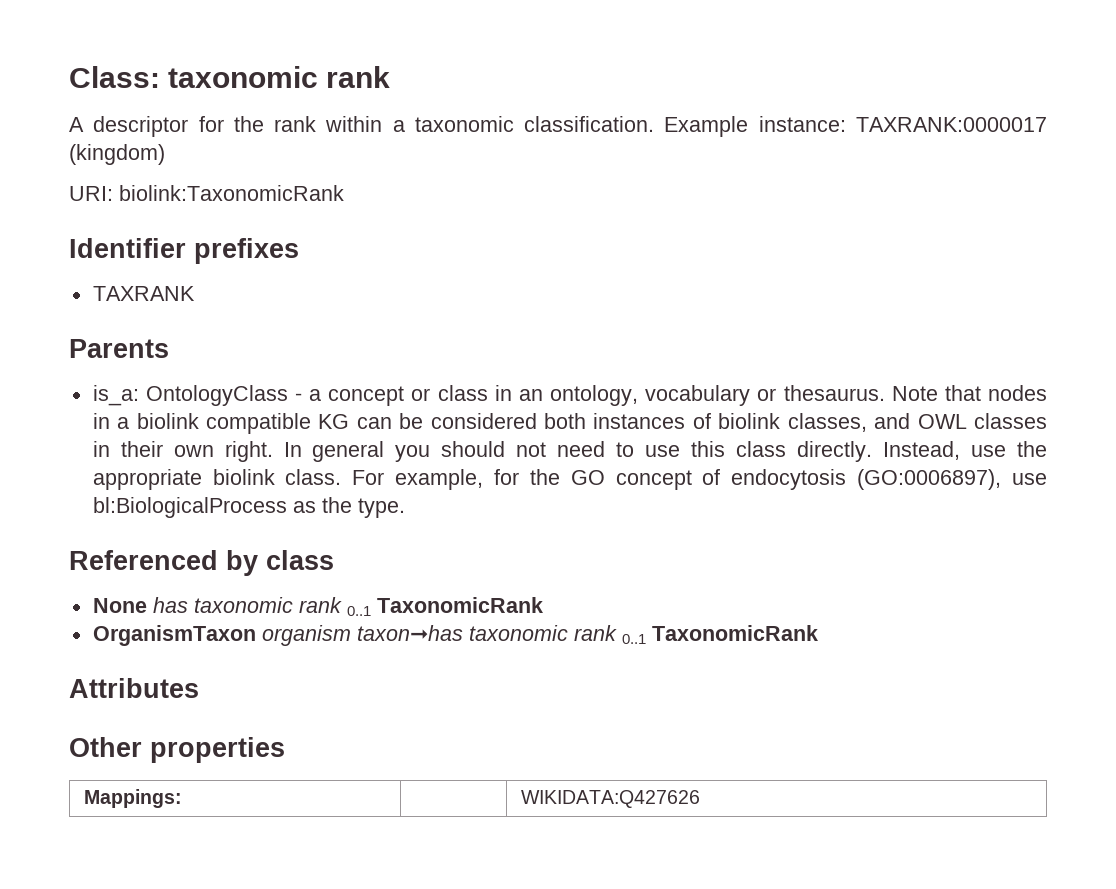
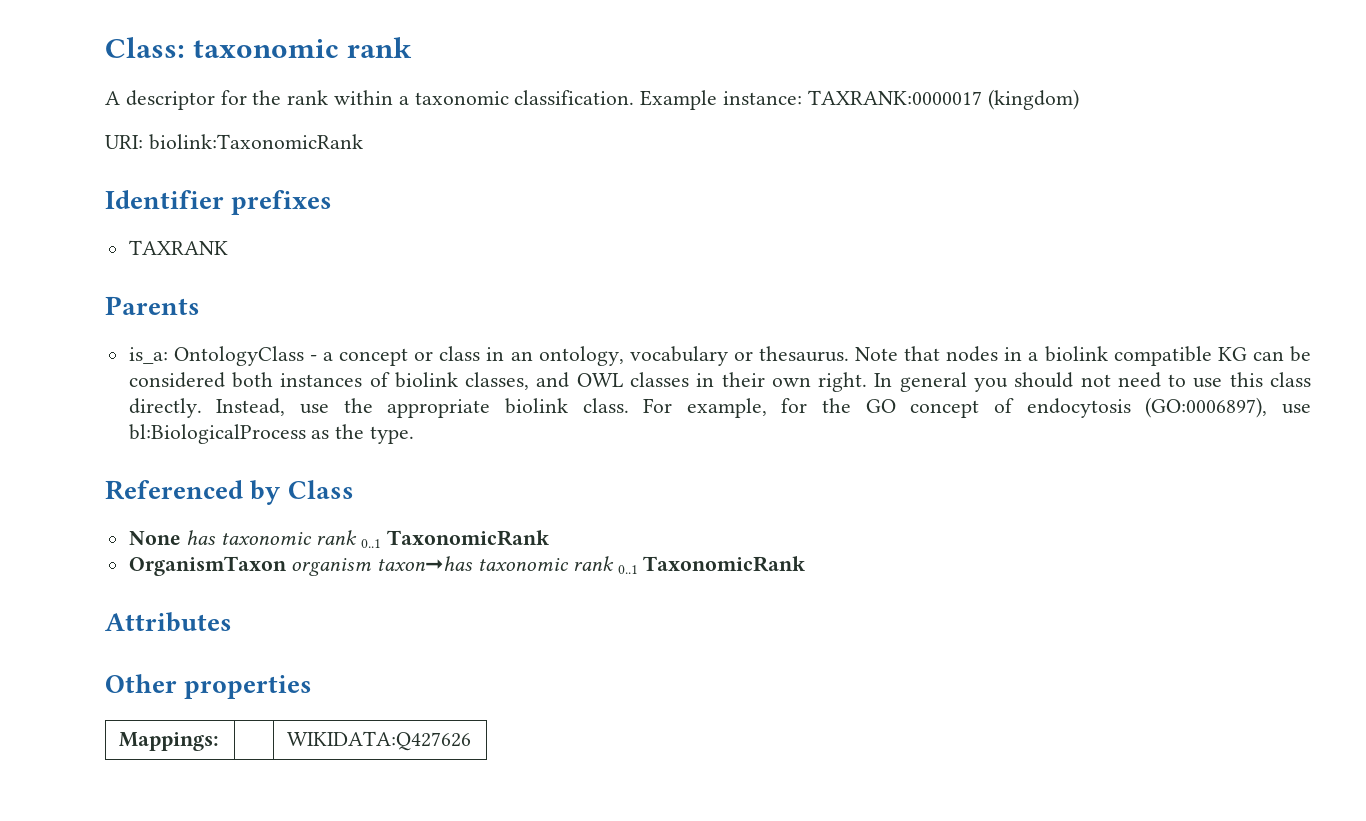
[266,550,334,570] class -> [287,480,354,499] Class

